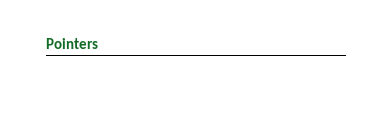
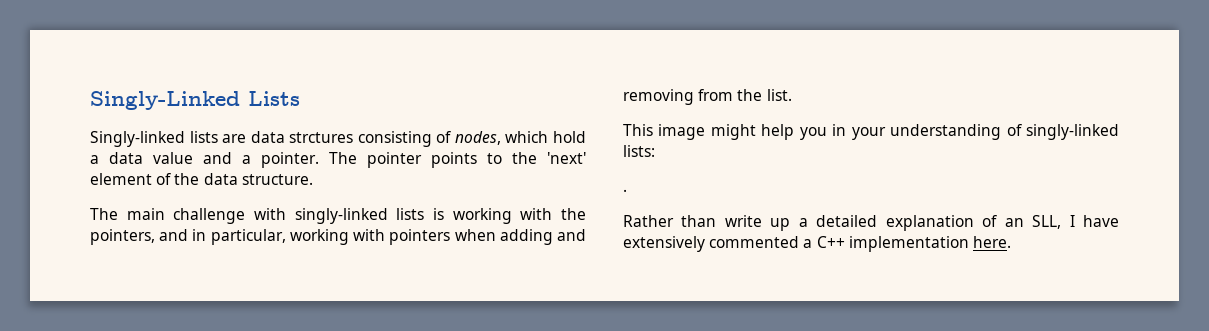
[46,38,98,49] Pointers -> [90,91,300,110] [90,131,586,147] [90,152,586,168] [90,173,313,185] [90,208,586,224] [90,229,586,245] [623,89,792,105] [623,124,1119,140] [623,145,655,157] [623,189,627,192] [623,215,1119,231] [623,236,1011,252] Singly-Linked Lists // Singly-linked lists are data strctures consisting of nodes, which hold a data value and a pointer. The pointer points to the 'next' element of the data structure. // The main challenge with singly-linked lists is working with the pointers, and in particular, working with pointers when adding and removing from the list. // This image might help you in your understanding of singly-linked lists: // . // Rather than write up a detailed explanation of an SLL, I have extensively commented a C++ implementation here.

